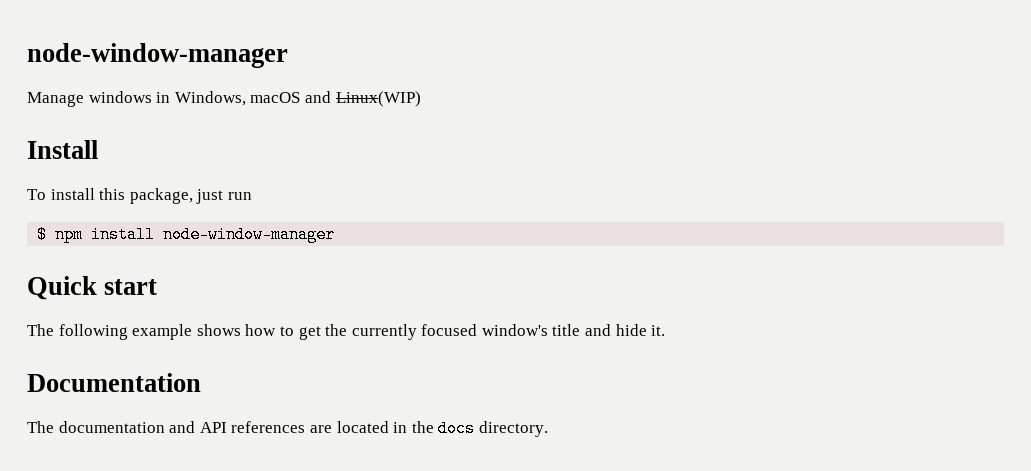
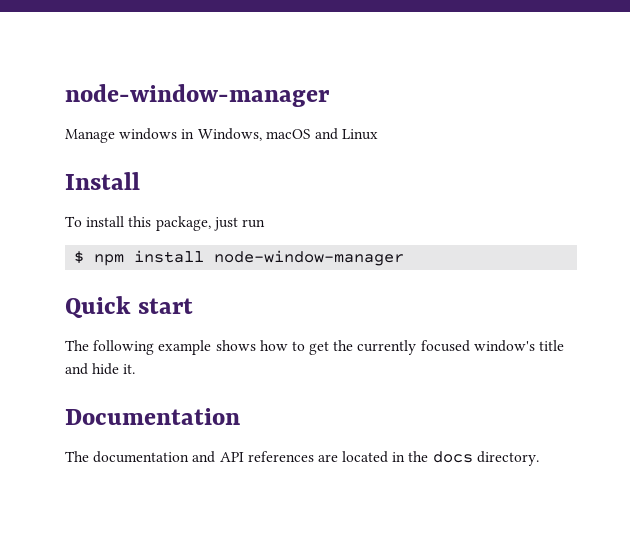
[335,91,421,107] Linux(WIP) -> [342,129,379,140] Linux

